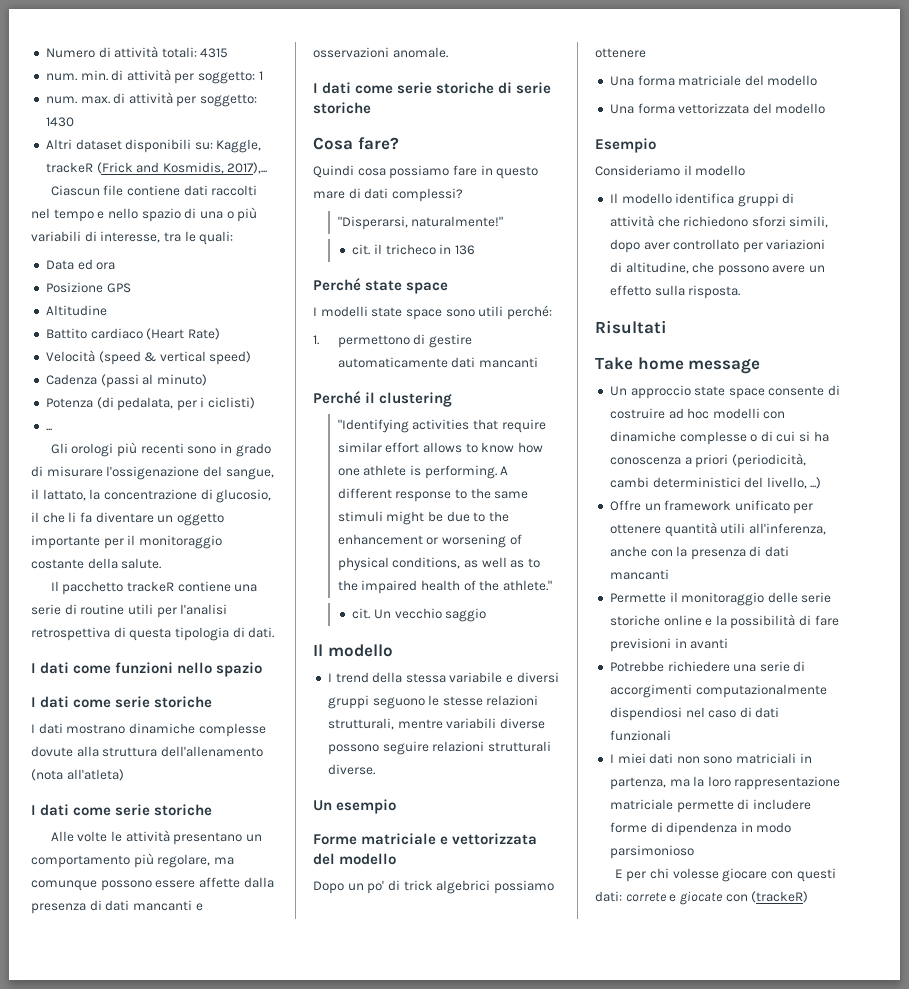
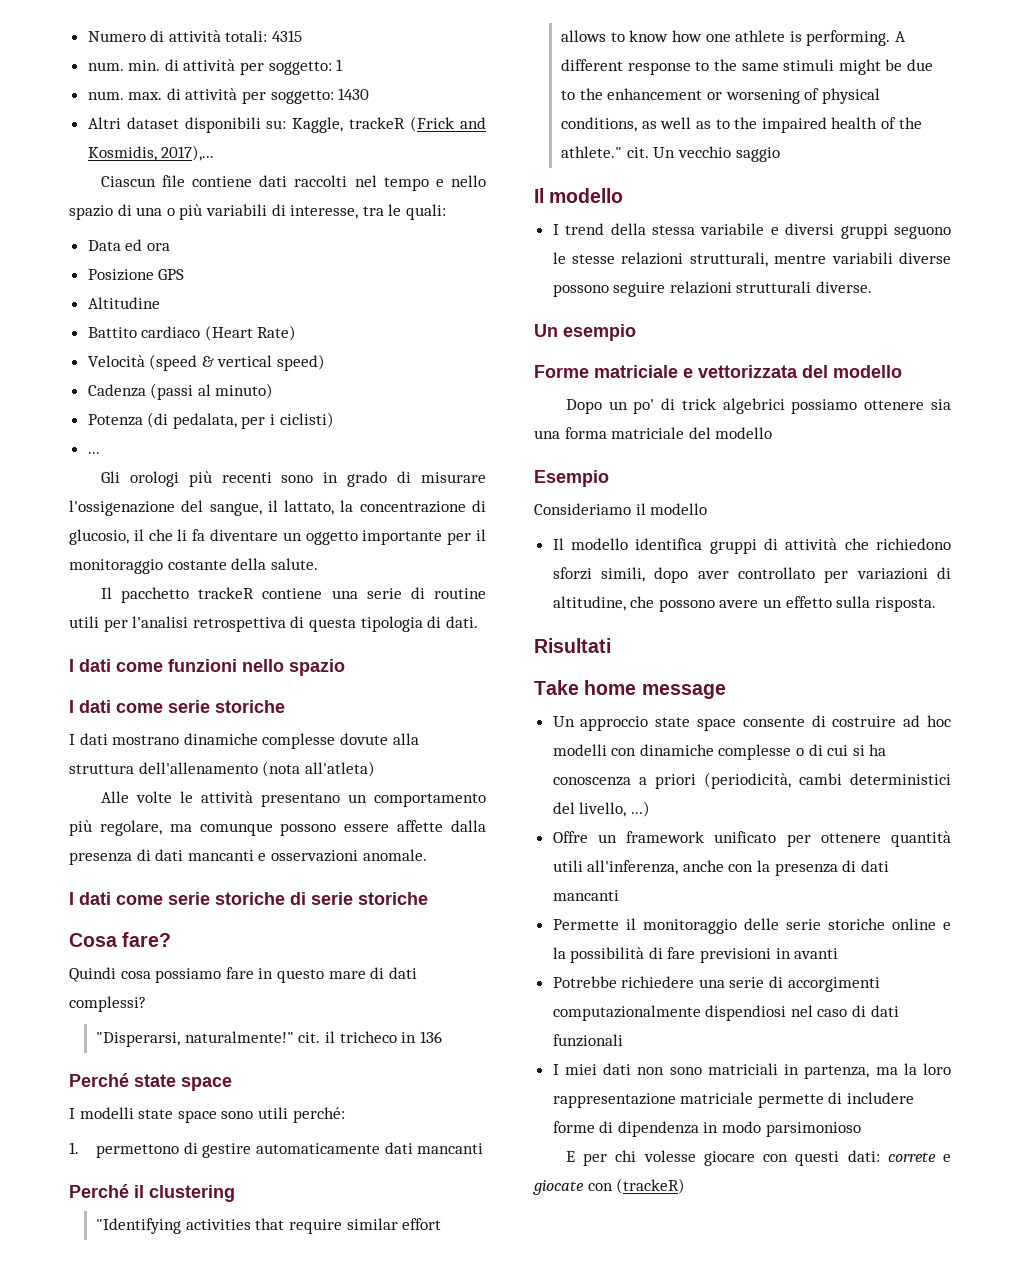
[31,804,213,816] // I dati come serie storiche -> (375, 769) none
(504, 221) // -> (294, 1037) none
(552, 585) // -> (623, 152) none
[609,76,634,86] // Una -> [931,399,951,410] [534,430,560,439] sia una
[609,103,826,114] // Una forma vettorizzata del modello -> (773, 433) none

